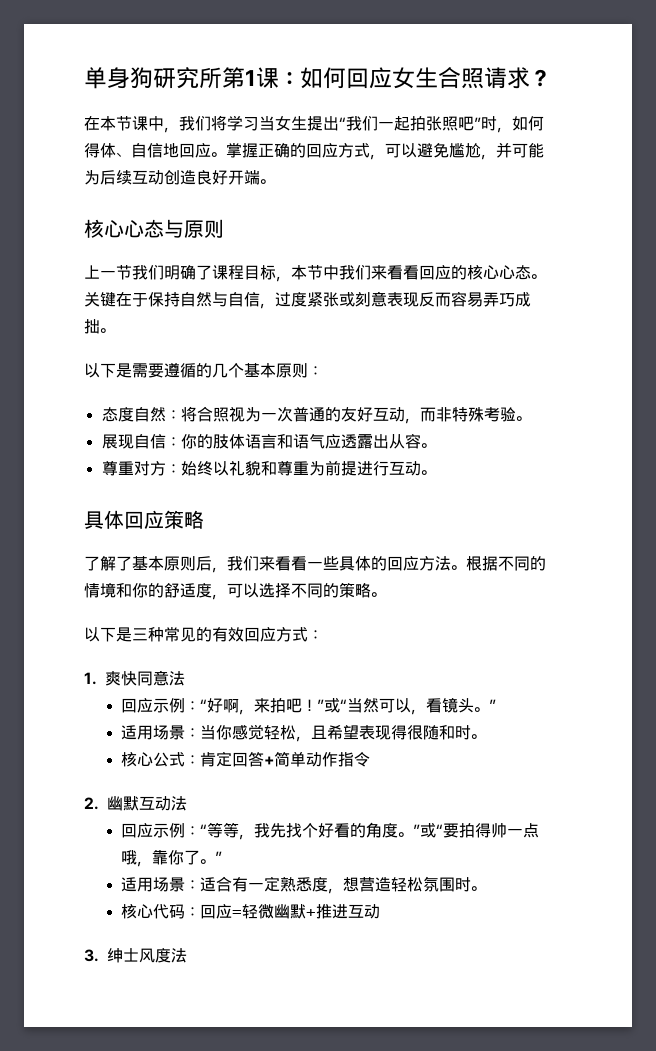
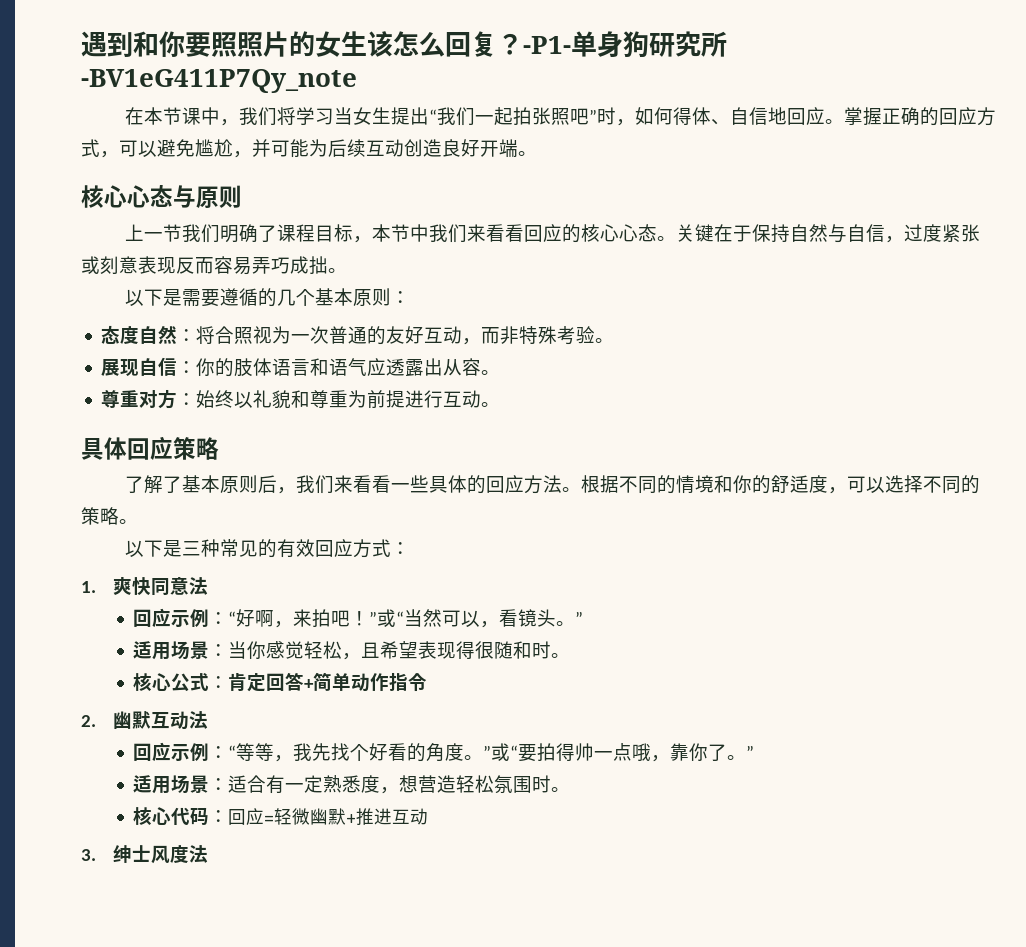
[84,67,551,89] 单身狗研究所第1课：如何回应女生合照请求？ -> [81,31,727,58] [81,69,357,93] 遇到和你要照照片的女生该怎么回复？-P1-单身狗研究所-BV1eG411P7Qy_note

